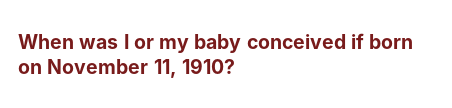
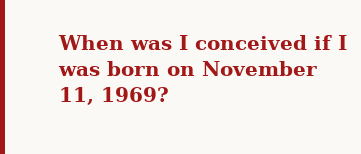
[133,33,364,53] or my baby conceived if -> [195,35,347,50] [58,66,100,76] conceived if I was
[181,58,235,74] 1910? -> [101,87,169,102] 1969?

